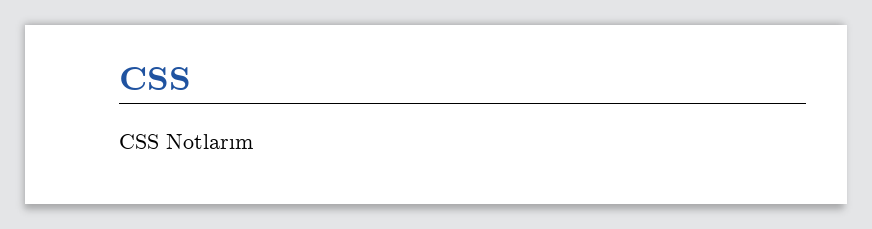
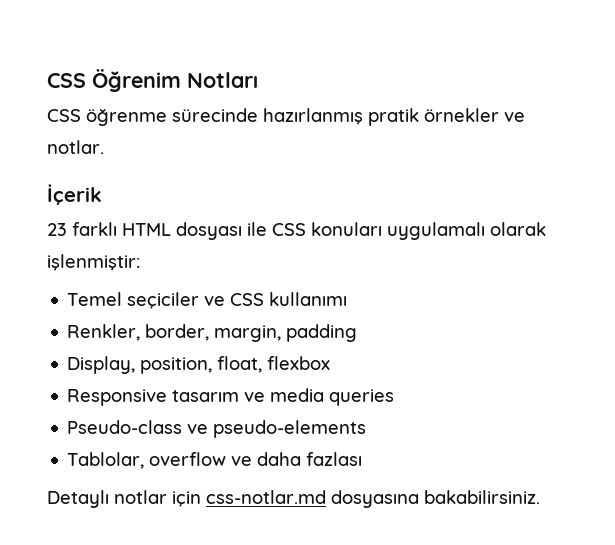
[119,67,191,90] [119,134,253,149] CSS // CSS Notlarım -> [47,69,258,92] [47,108,525,126] [47,140,104,154] [47,184,102,205] [47,222,546,240] [47,254,140,271] [67,292,348,309] [67,324,358,342] [67,356,331,374] [67,388,395,406] [67,420,367,438] [67,452,363,469] [47,490,540,508] CSS Öğrenim Notları // CSS öğrenme sürecinde hazırlanmış pratik örnekler ve notlar. // İçerik // 23 farklı HTML dosyası ile CSS konuları uygulamalı olarak işlenmiştir: // Temel seçiciler ve CSS kullanımı // Renkler, border, margin, padding // Display, position, float, flexbox // Responsive tasarım ve media queries // Pseudo-class ve pseudo-elements // Tablolar, overflow ve daha fazlası // Detaylı notlar için css-notlar.md dosyasına bakabilirsiniz.

